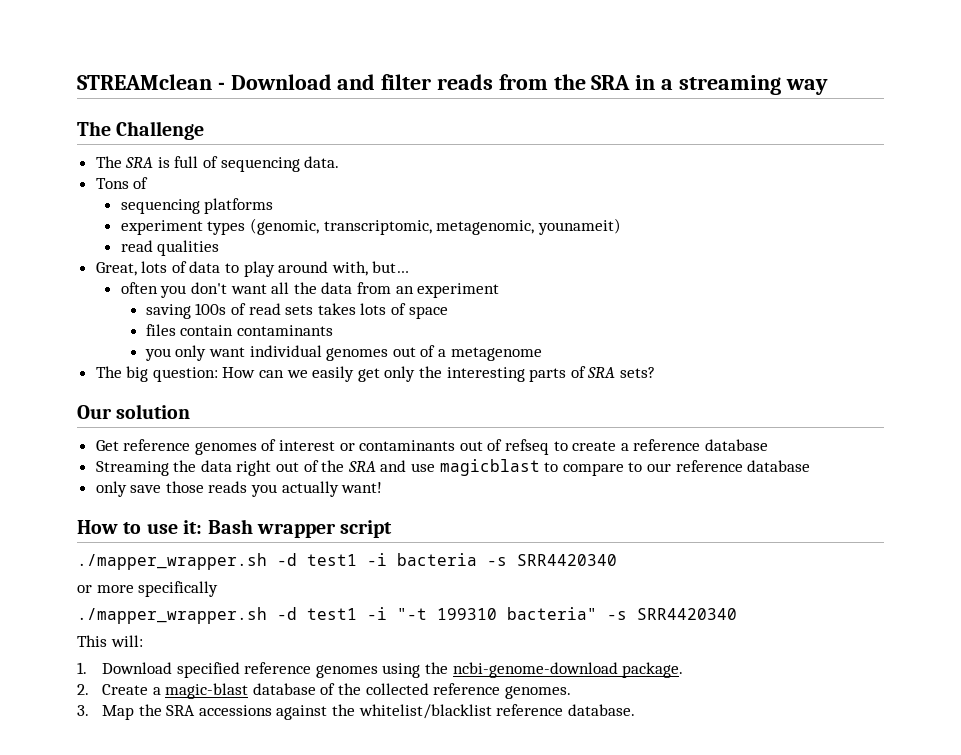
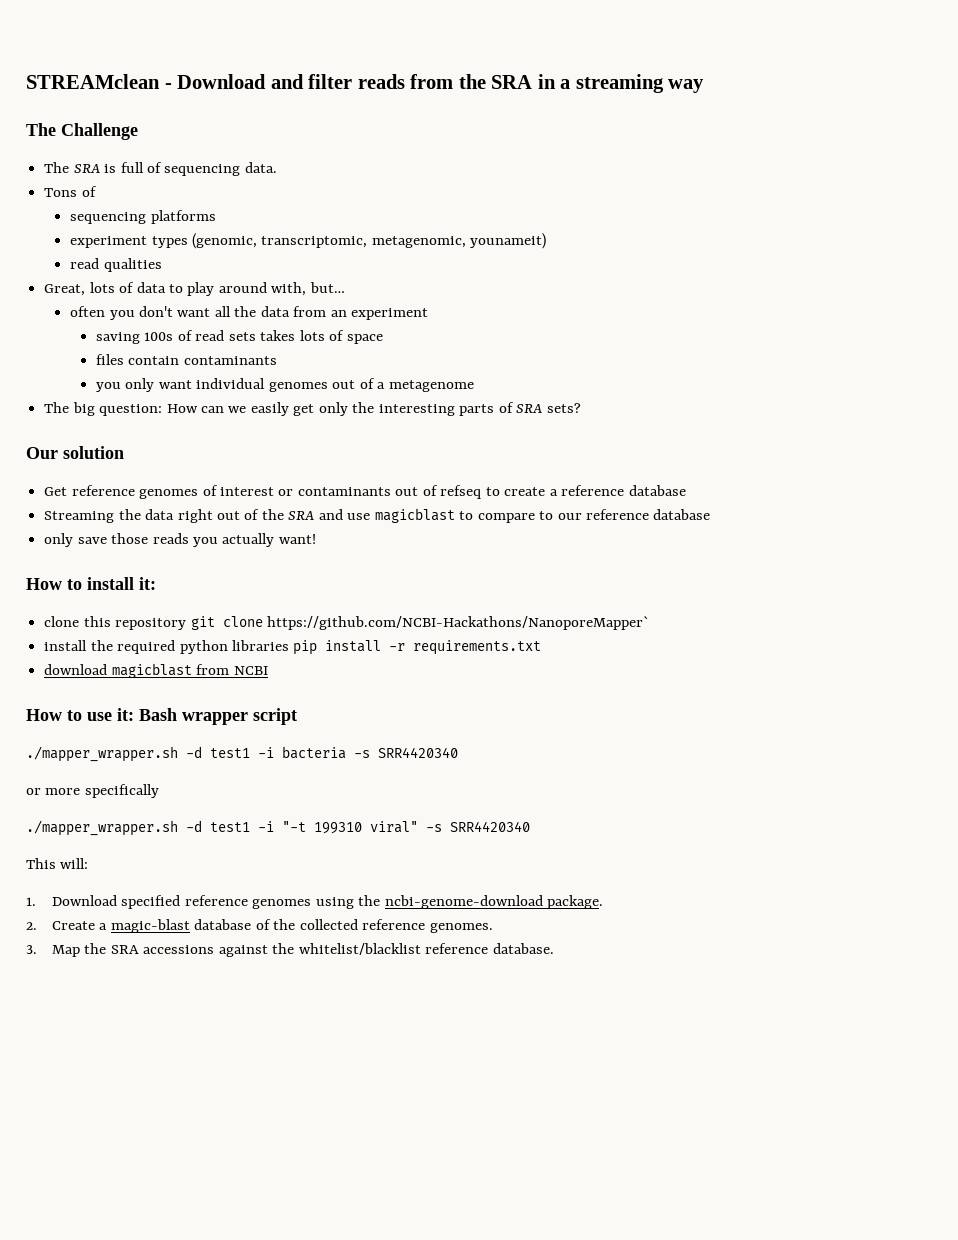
(383, 487) none -> [26,577,156,590] [44,616,649,630] [44,640,542,655] [44,663,268,678] // How to install it: // clone this repository git clone https://github.com/NCBI-Hackathons/NanoporeMapper` // install the required python libraries pip install -r requirements.txt // download magicblast from NCBI
[507,607,597,620] bacteria" -> [370,821,418,833] viral"

